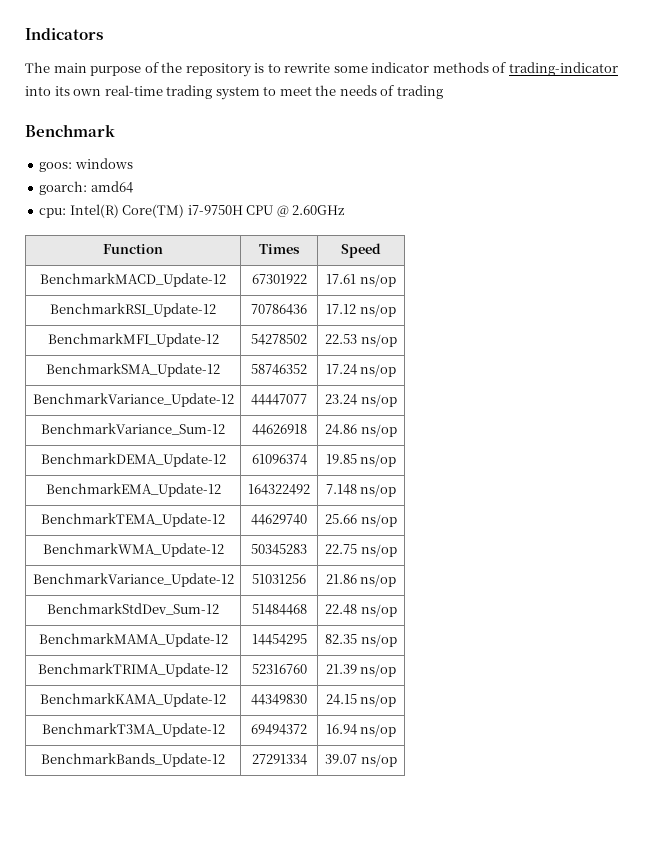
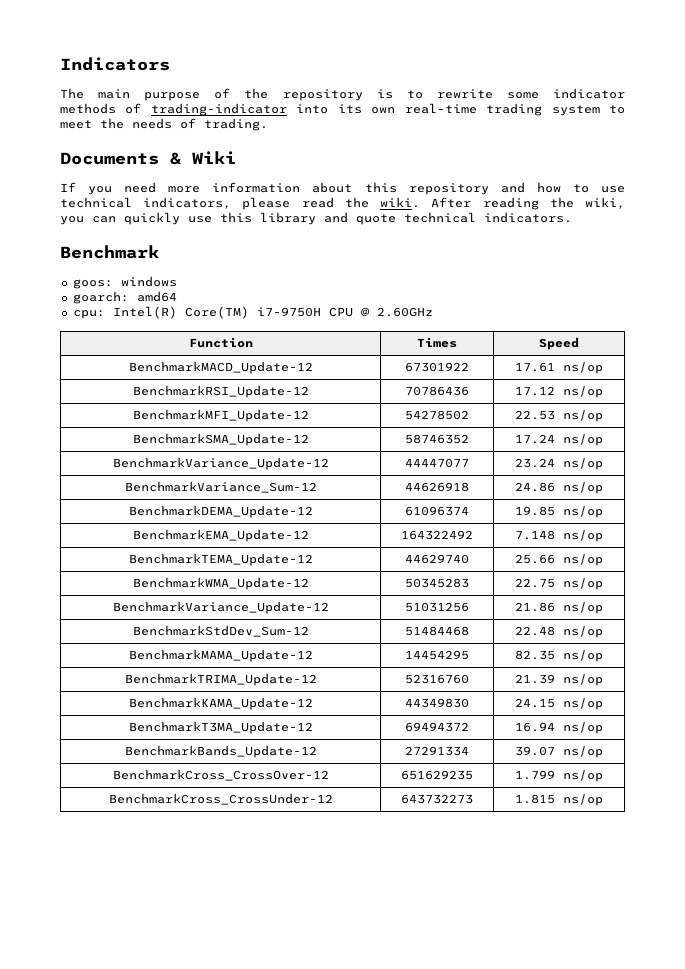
[396,85,443,99] trading -> [204,118,268,131] [60,151,236,165] [60,182,625,195] [60,197,625,210] [60,212,572,225] trading. // Documents & Wiki // If you need more information about this repository and how to use technical indicators, please read the wiki. After reading the wiki, you can quickly use this library and quote technical indicators.
(397, 760) none -> [112,769,329,781] [401,770,473,780] [515,769,603,782] [108,793,333,805] [401,794,473,804] [515,793,603,806] // BenchmarkCross_CrossOver-12 | 651629235 | 1.799 ns/op // BenchmarkCross_CrossUnder-12 | 643732273 | 1.815 ns/op

